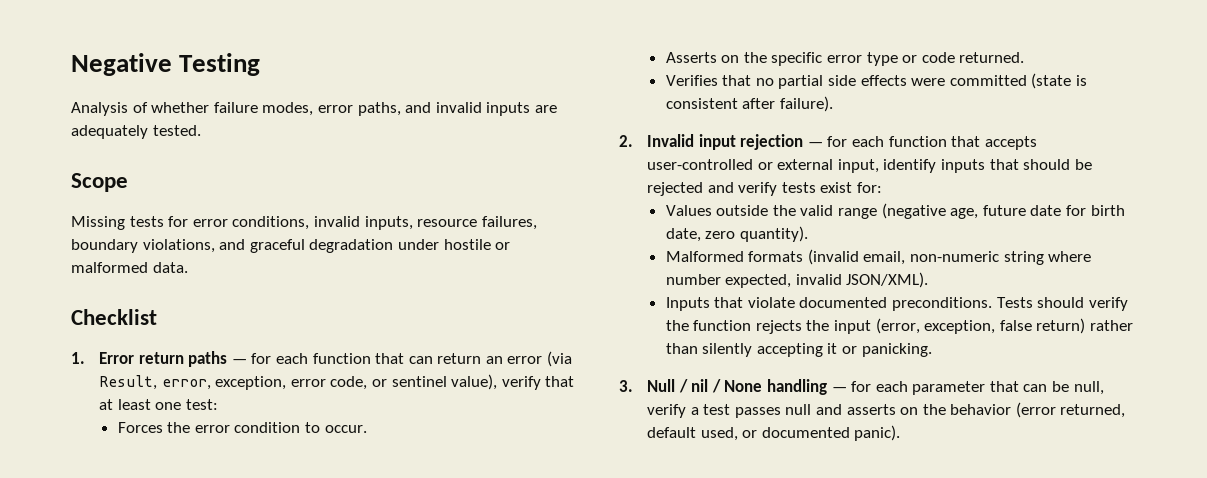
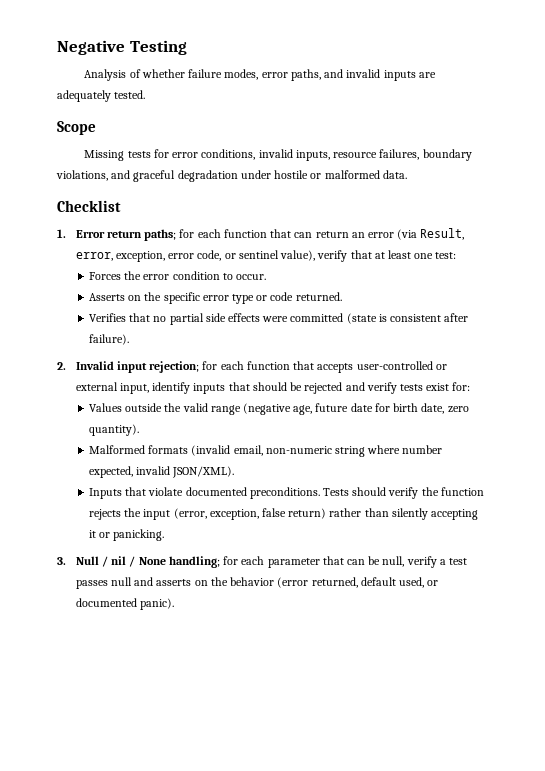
[188,351,247,367] paths — -> [144,229,177,241] paths;
[740,134,823,150] rejection — -> [149,361,200,373] rejection;
[766,379,847,395] handling — -> [168,556,220,568] handling;

